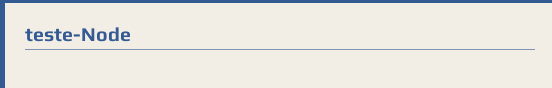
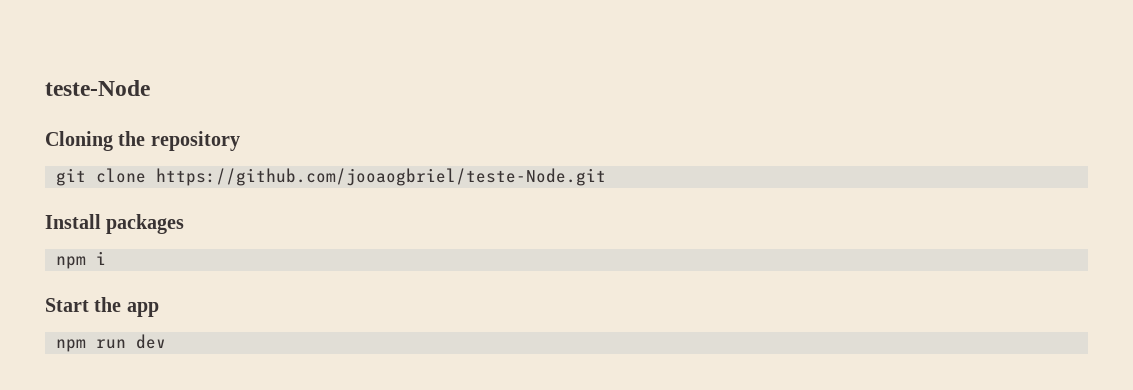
(131, 34) none -> [45,131,240,151] [56,168,607,186] [45,214,185,234] [56,251,107,269] [45,297,159,317] [56,334,167,352] // Cloning the repository // git clone https://github.com/jooaogbriel/teste-Node.git // Install packages // npm i // Start the app // npm run dev

